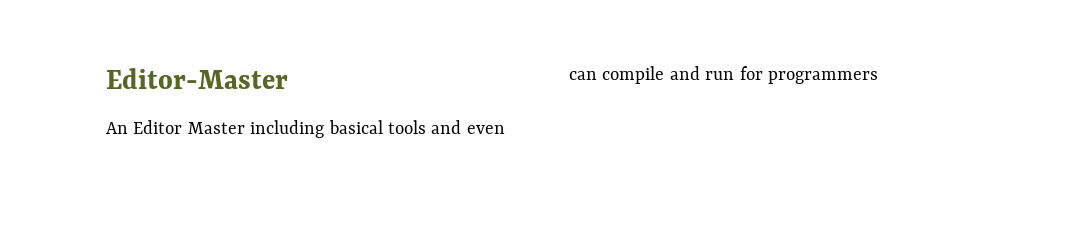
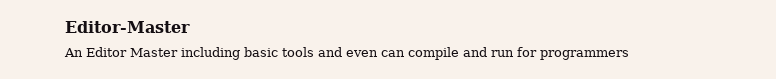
[328,120,383,134] basical -> [244,47,278,57] basic

